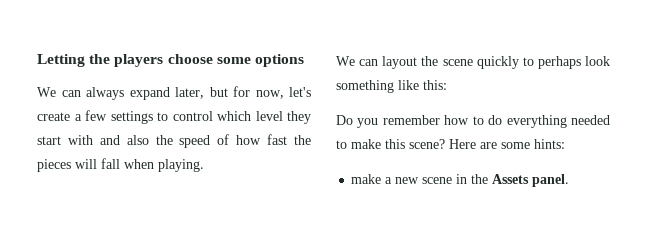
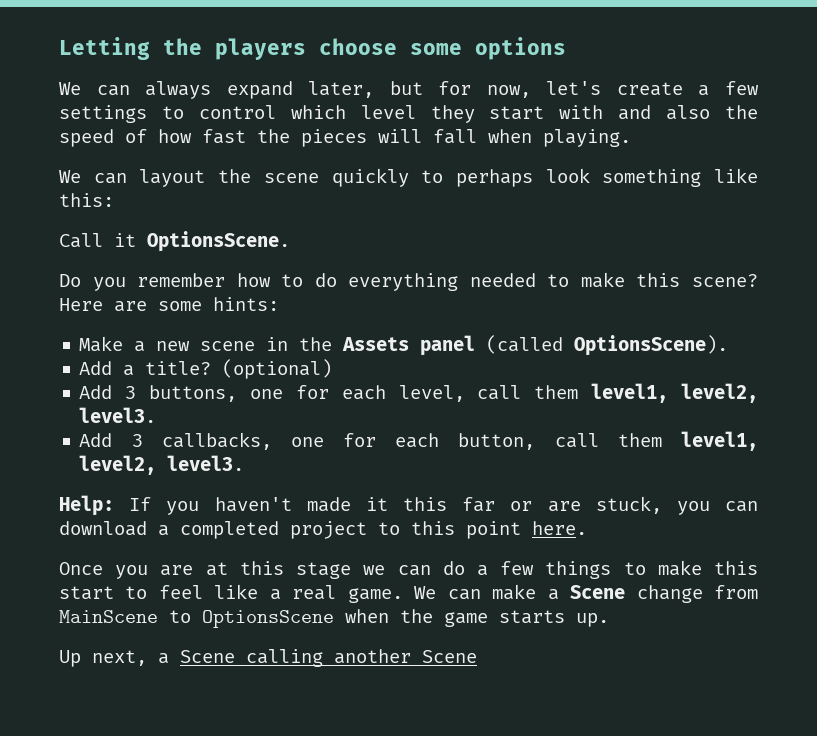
(447, 85) none -> [59,231,290,252] // Call it OptionsScene.
[351,174,382,184] make -> [79,336,124,352] Make
[532,174,570,187] panel. -> [420,335,729,356] [79,359,333,379] [79,383,758,403] [79,407,157,423] [79,431,758,451] [79,455,245,475] [59,495,758,516] [59,521,587,539] [59,560,758,579] [59,584,758,603] [59,609,609,628] [59,649,477,667] panel (called OptionsScene). // Add a title? (optional) // Add 3 buttons, one for each level, call them level1, level2, level3. // Add 3 callbacks, one for each button, call them level1, level2, level3. // Help: If you haven't made it this far or are stuck, you can download a completed project to this point here. // Once you are at this stage we can do a few things to make this start to feel like a real game. We can make a Scene change from MainScene to OptionsScene when the game starts up. // Up next, a Scene calling another Scene

